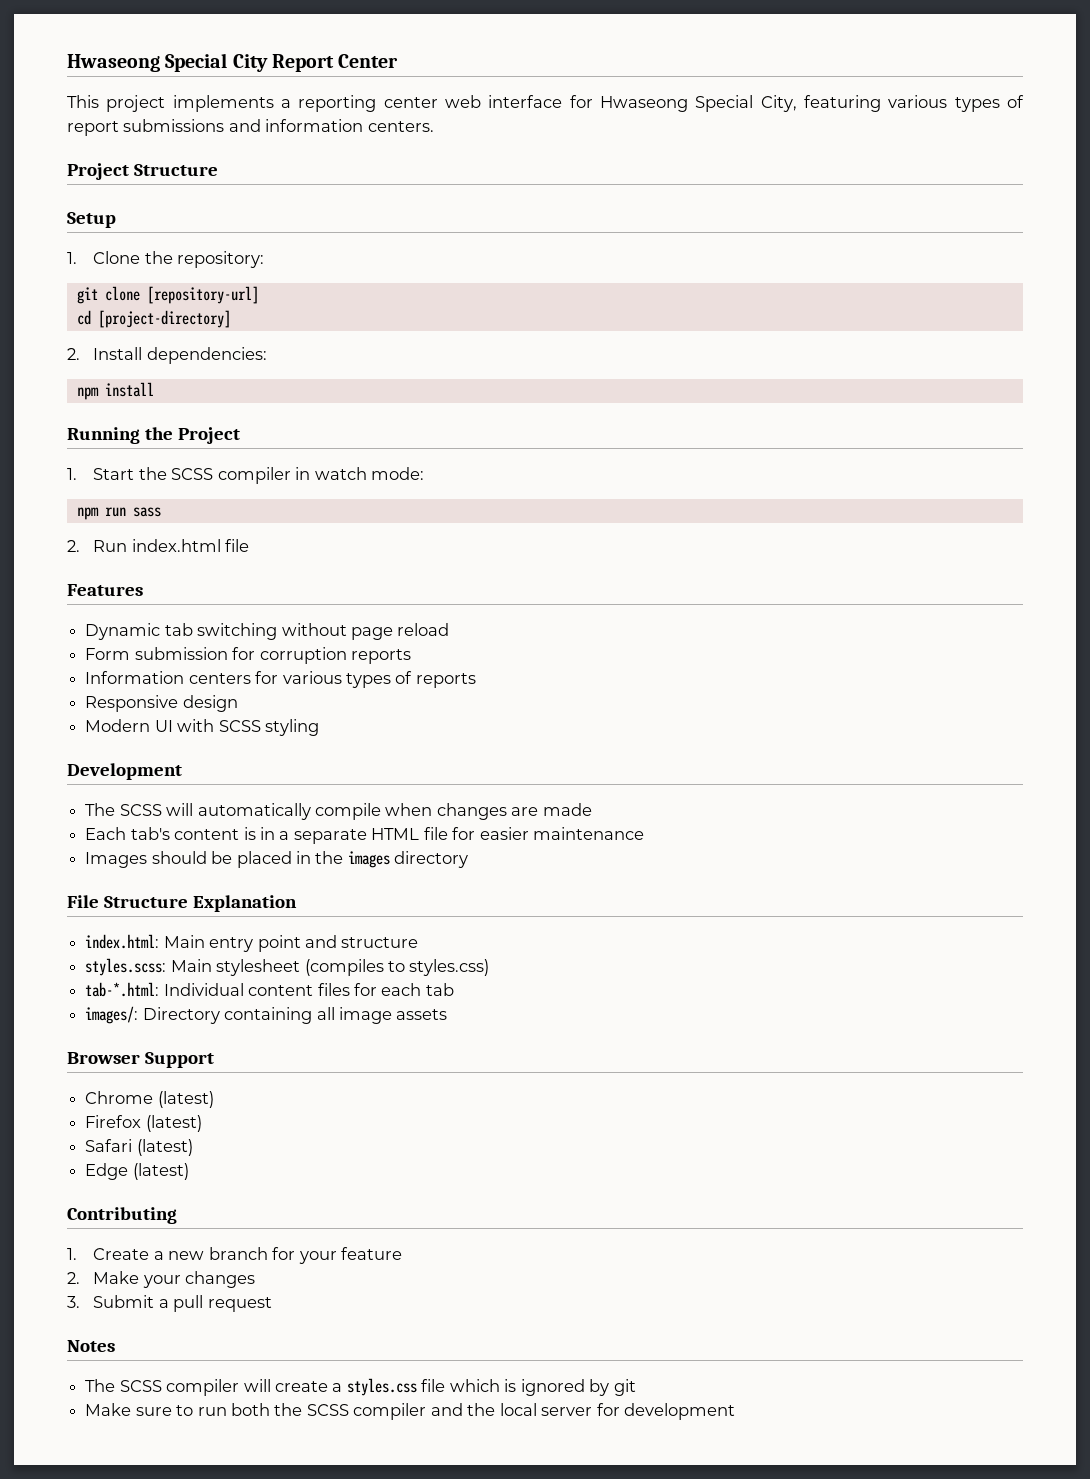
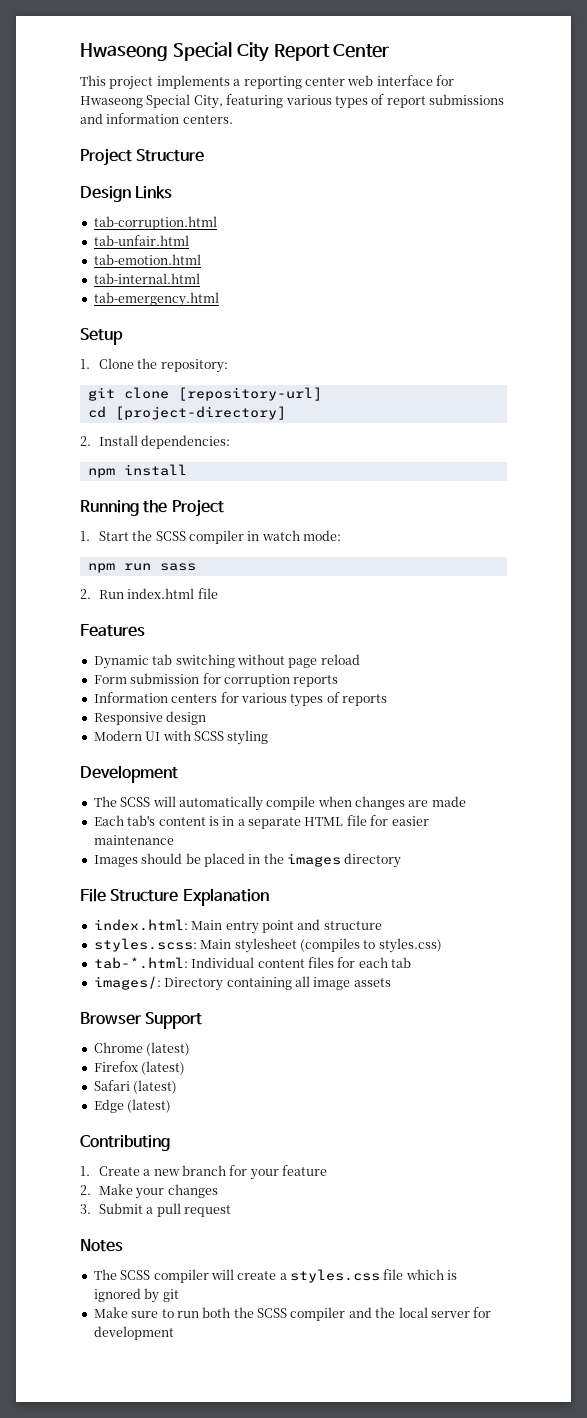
(218, 170) none -> [80,186,173,202] [93,216,217,230] [93,235,189,246] [93,254,201,265] [93,273,200,284] [93,292,219,307] // Design Links // tab-corruption.html // tab-unfair.html // tab-emotion.html // tab-internal.html // tab-emergency.html

